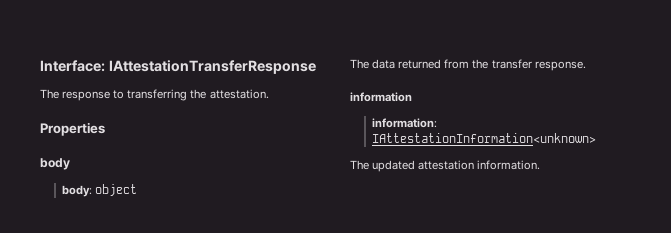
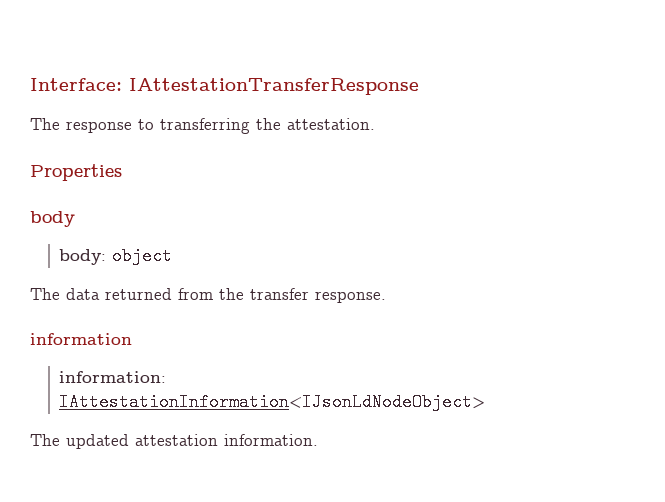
[372,133,597,143] IAttestationInformation<unknown> -> [59,393,486,411] IAttestationInformation<IJsonLdNodeObject>

